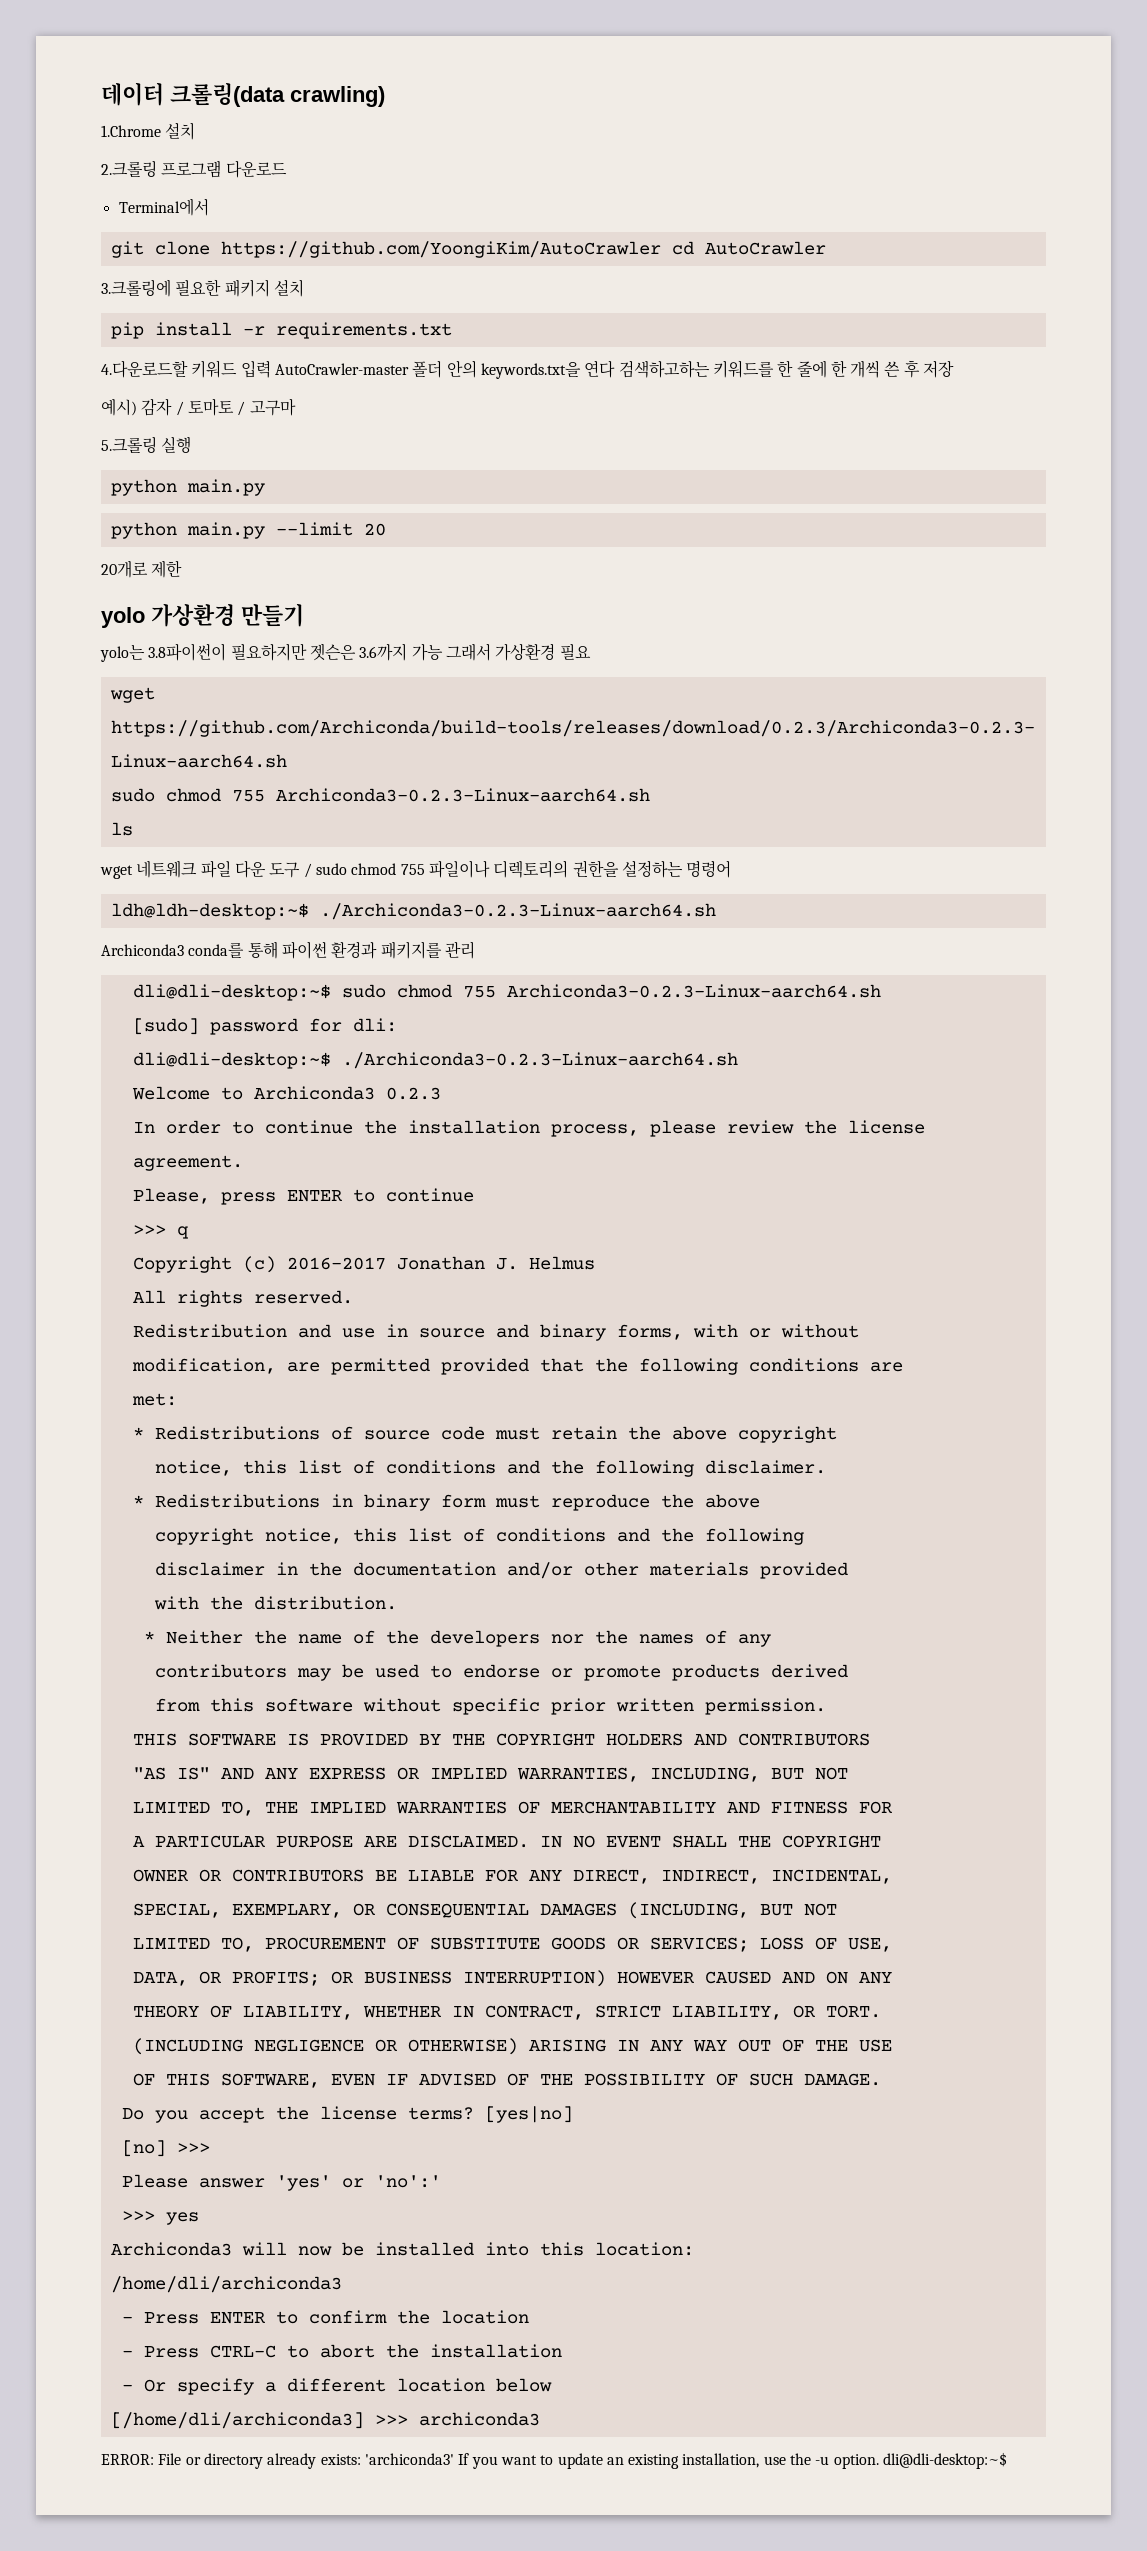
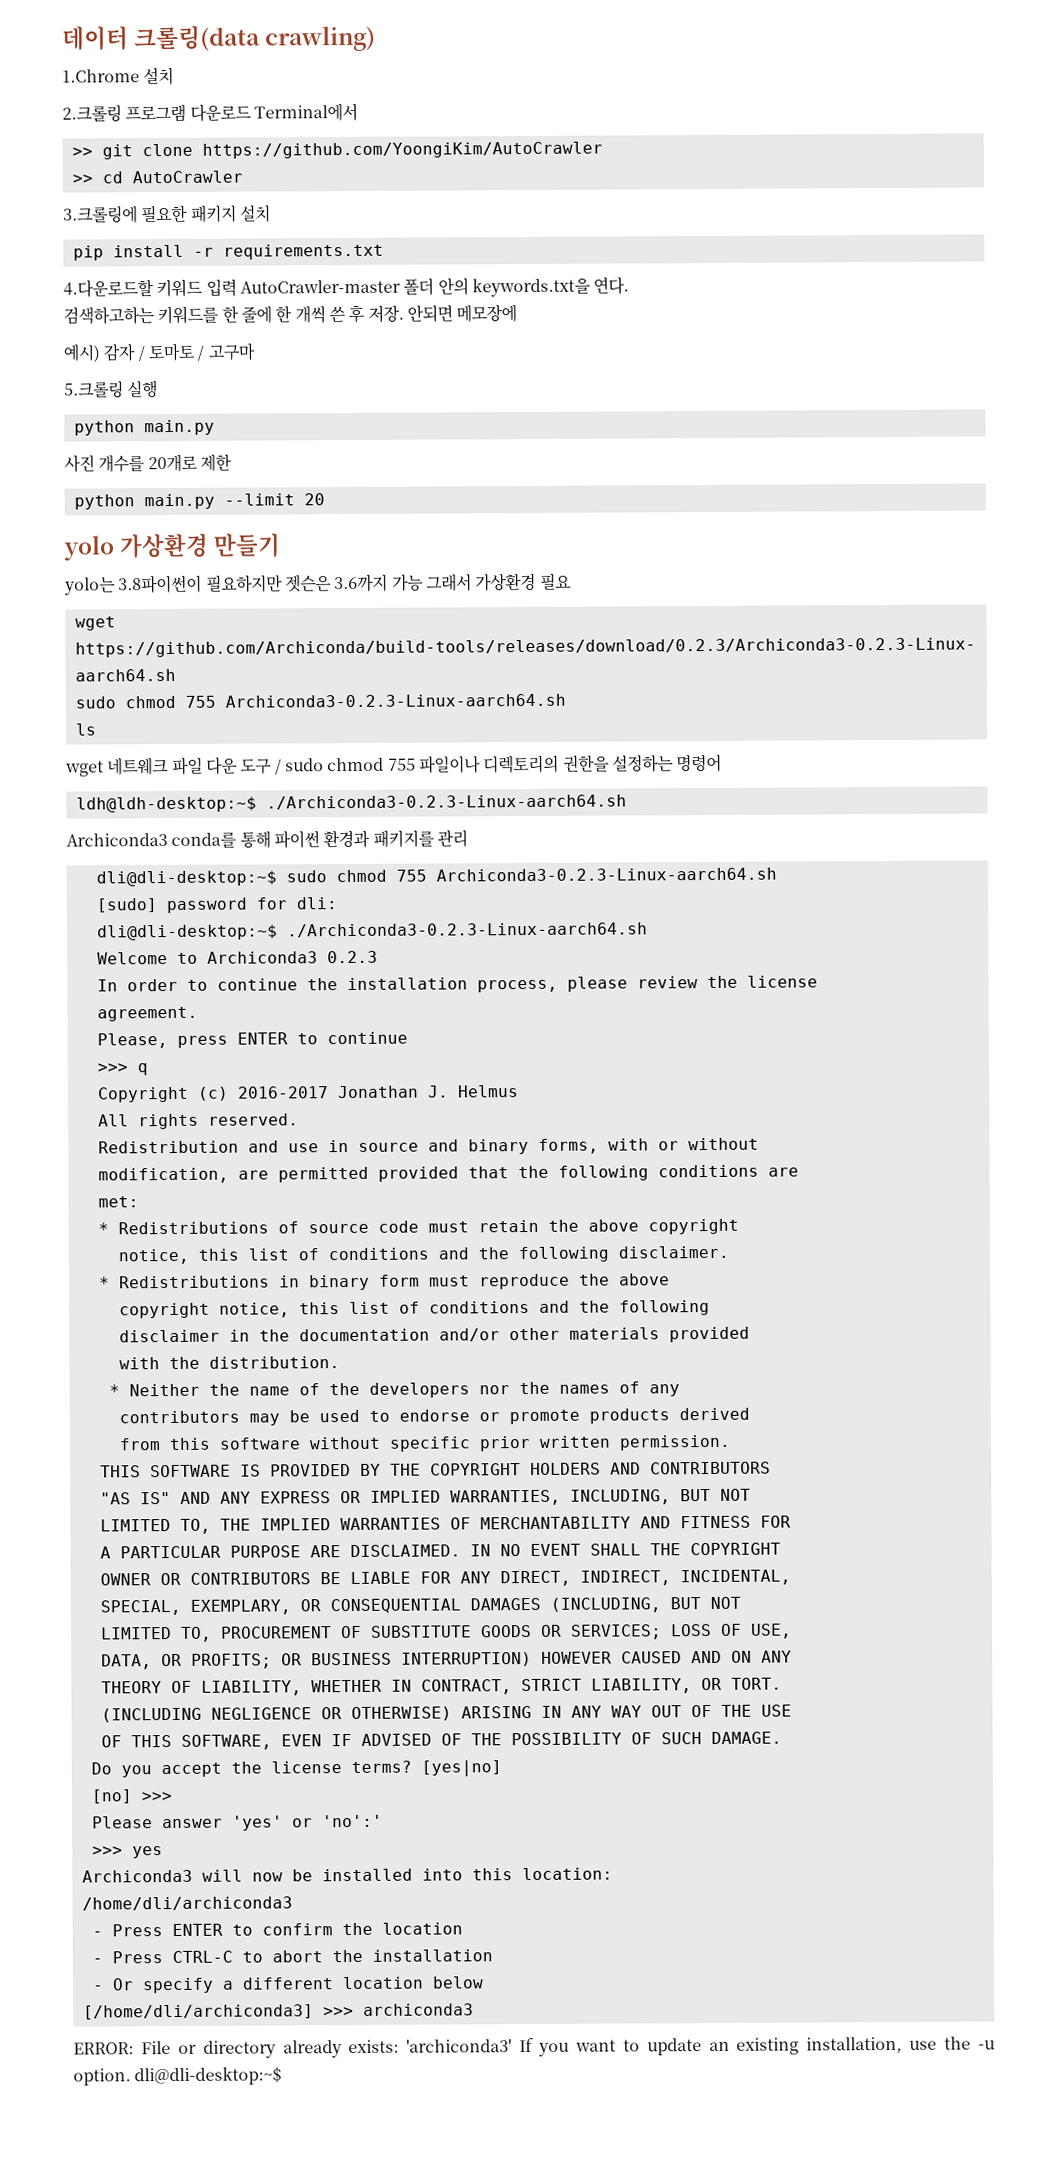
(287, 169) // -> (252, 112) none
(209, 207) none -> [71,147,93,157] >>
(661, 249) none -> [71,174,93,184] // >>
[584,360,616,378] 연다 -> [593,276,630,295] 연다. //
[923,360,955,378] 저장 -> [367,304,518,323] 저장. 안되면 메모장에
(265, 487) none -> [64,453,232,473] // 사진 개수를 20개로 제한
[101,560,183,578] // 20개로 제한 -> (325, 499) none

